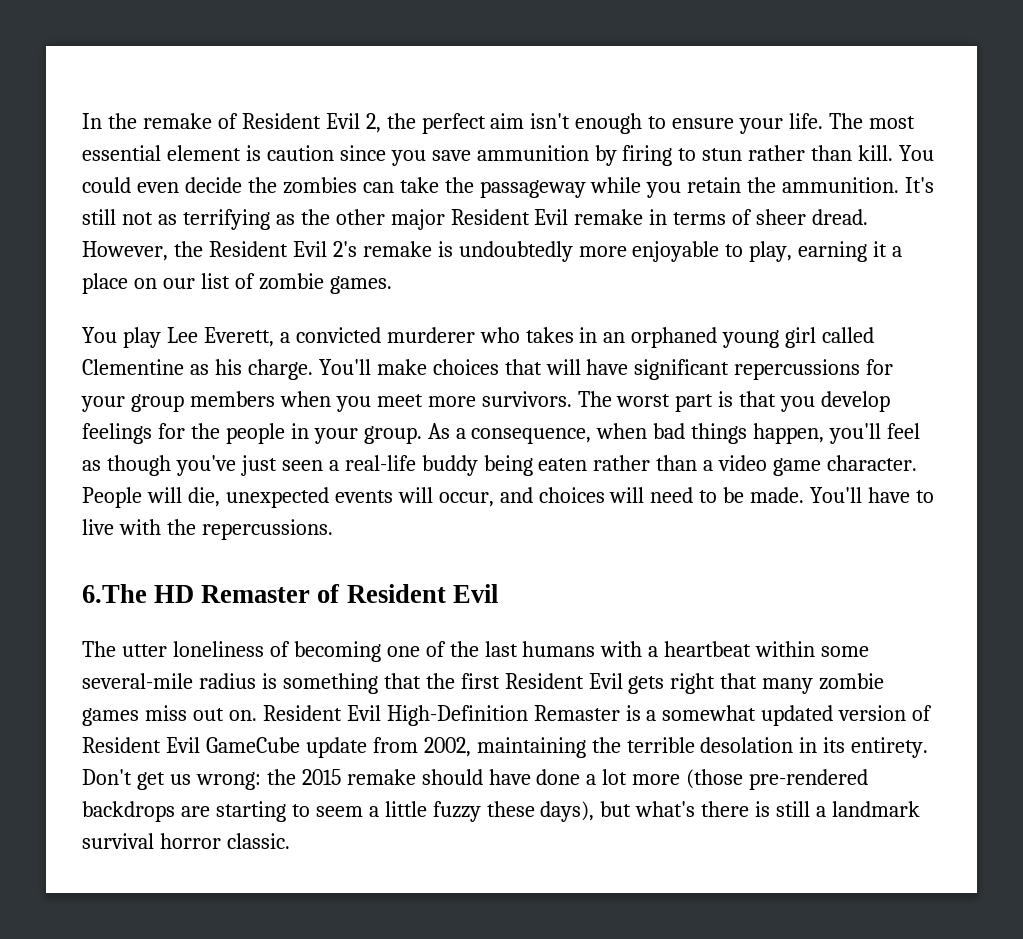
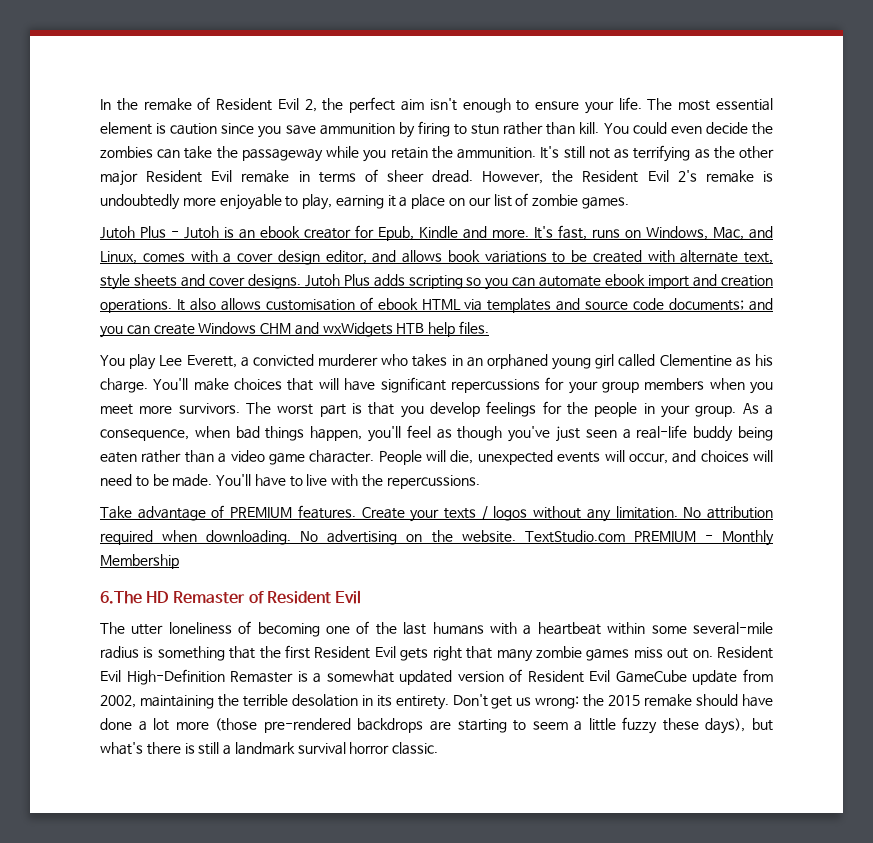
(392, 285) none -> [100,225,773,241] [100,250,773,265] [100,274,773,290] [100,297,774,313] [100,321,490,338] // Jutoh Plus - Jutoh is an ebook creator for Epub, Kindle and more. It's fast, runs on Windows, Mac, and Linux, comes with a cover design editor, and allows book variations to be created with alternate text, style sheets and cover designs. Jutoh Plus adds scripting so you can automate ebook import and creation operations. It also allows customisation of ebook HTML via templates and source code documents; and you can create Windows CHM and wxWidgets HTB help files.
(333, 529) none -> [100,505,773,522] [100,530,774,546] [100,554,179,569] // Take advantage of PREMIUM features. Create your texts / logos without any limitation. No attribution required when downloading. No advertising on the website. TextStudio.com PREMIUM - Monthly Membership

